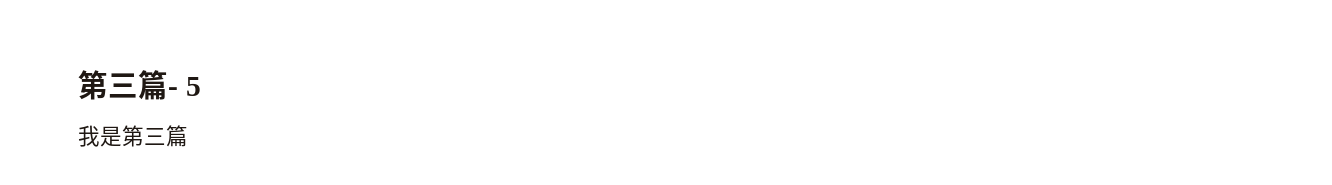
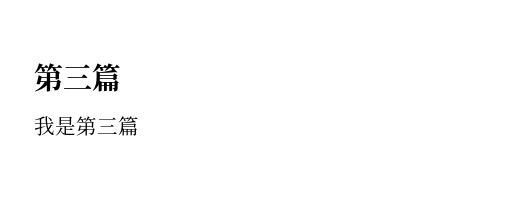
[78,70,201,100] 第三篇- 5 -> [34,63,121,92] 第三篇

